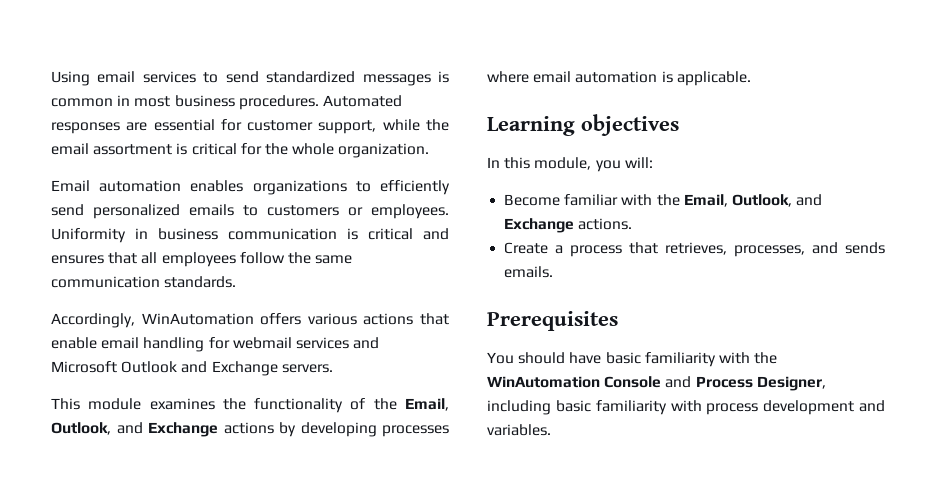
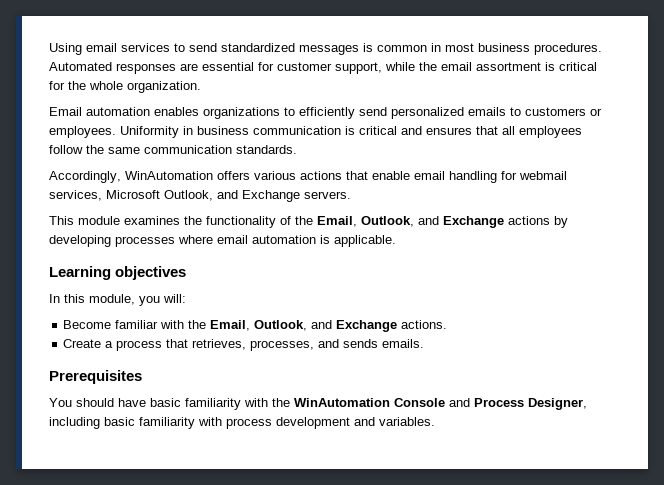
[295,337,380,349] [51,361,178,373] services and Microsoft Outlook -> [49,190,213,201] services, Microsoft Outlook,

